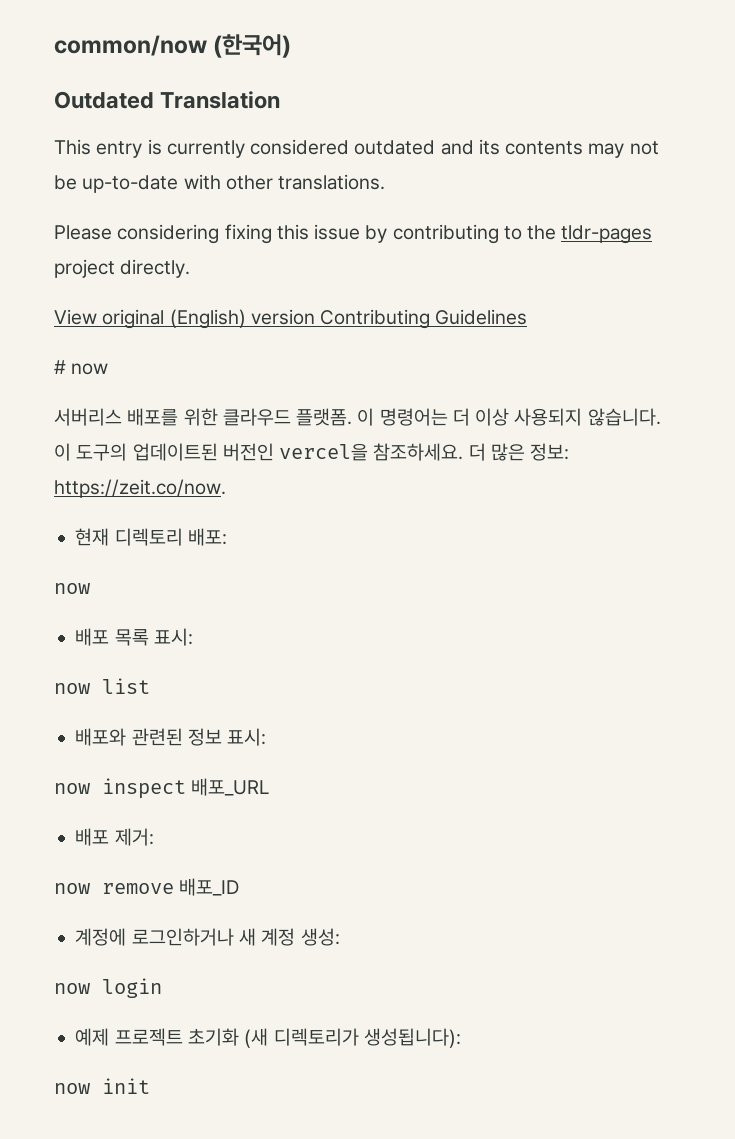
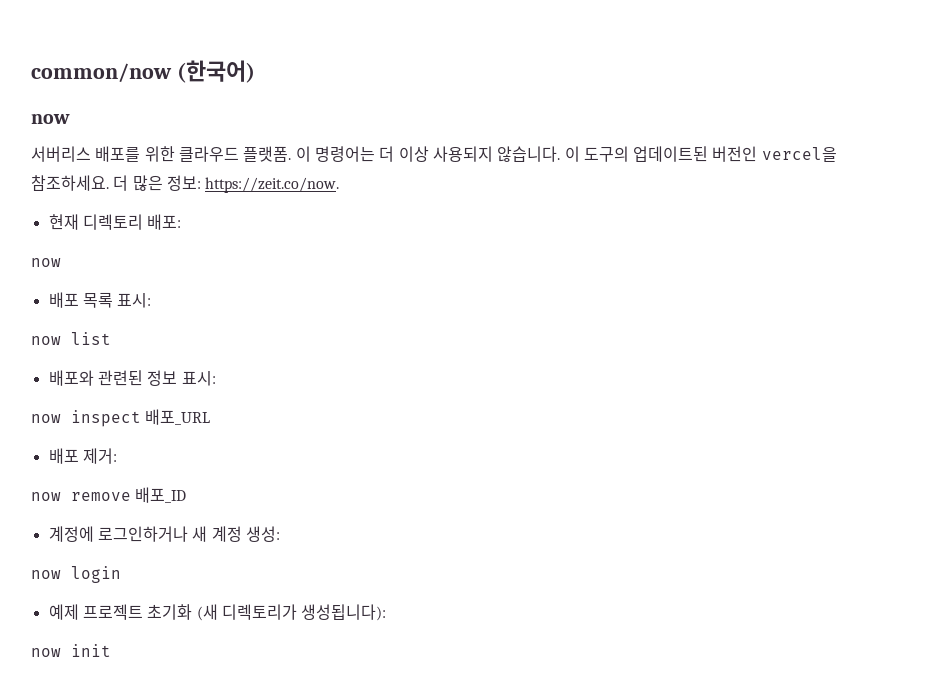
[54,91,281,109] [54,139,659,158] [54,174,386,193] [54,224,653,244] [54,259,191,278] [54,309,528,329] [54,360,66,374] Outdated Translation // This entry is currently considered outdated and its contents may not be up-to-date with other translations. // Please considering fixing this issue by contributing to the tldr-pages project directly. // View original (English) version Contributing Guidelines // # -> (255, 71) none

